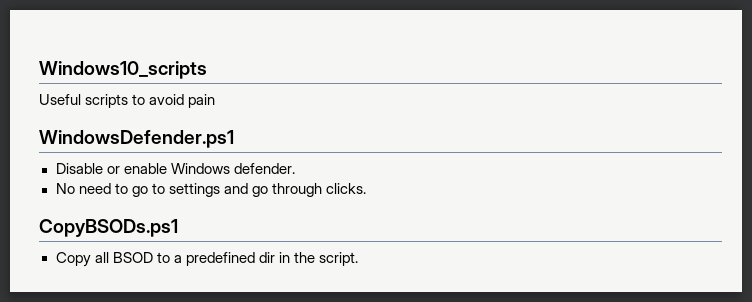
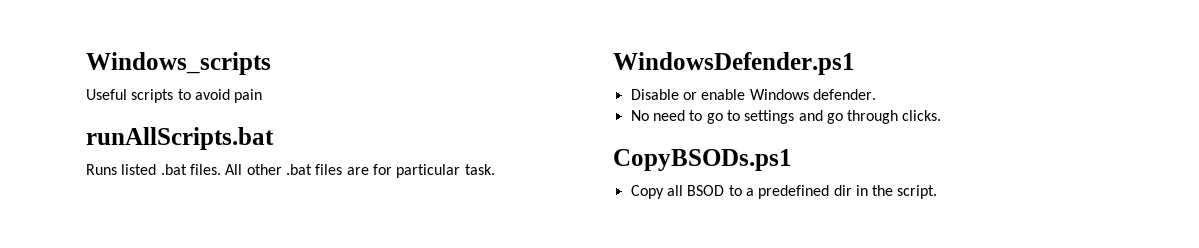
[39,61,207,79] Windows10_scripts -> [86,52,271,75] Windows_scripts
(216, 101) none -> [86,127,274,150] [86,164,495,178] // runAllScripts.bat // Runs listed .bat files. All other .bat files are for particular task.

